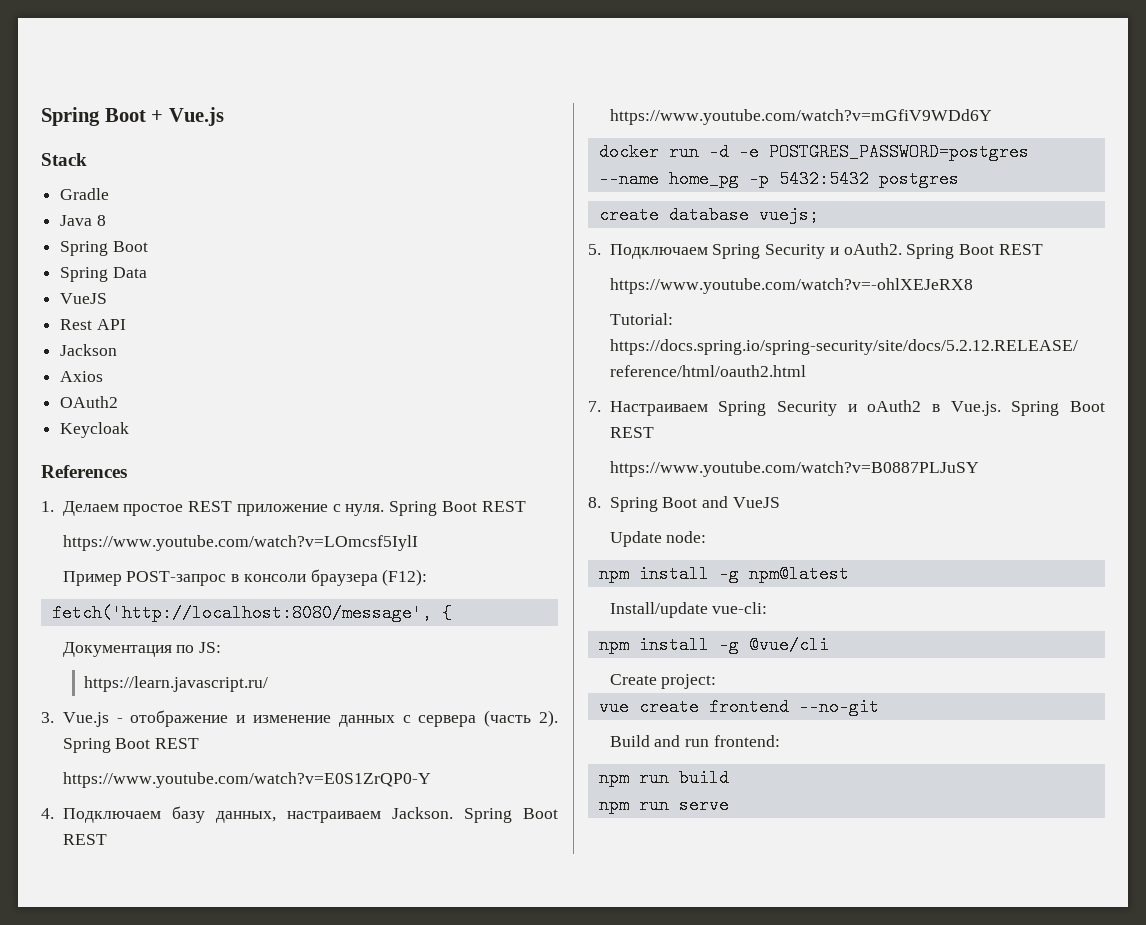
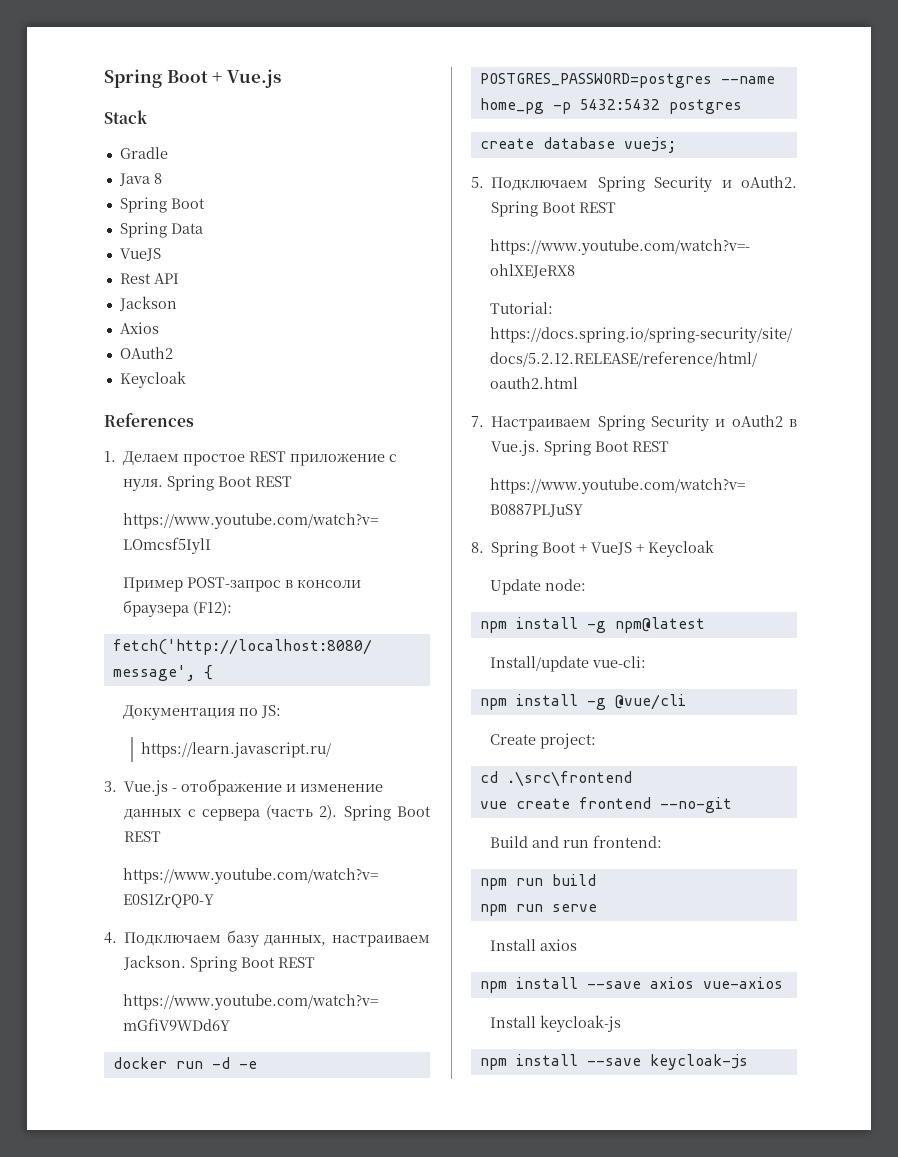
[702,496,780,508] and VueJS -> [579,540,715,557] + VueJS + Keycloak
(717, 681) none -> [479,771,632,787] // cd .\src\frontend
(729, 805) none -> [489,939,577,951] [479,977,783,993] [489,1015,621,1032] [479,1054,748,1070] // Install axios // npm install --save axios vue-axios // Install keycloak-js // npm install --save keycloak-js

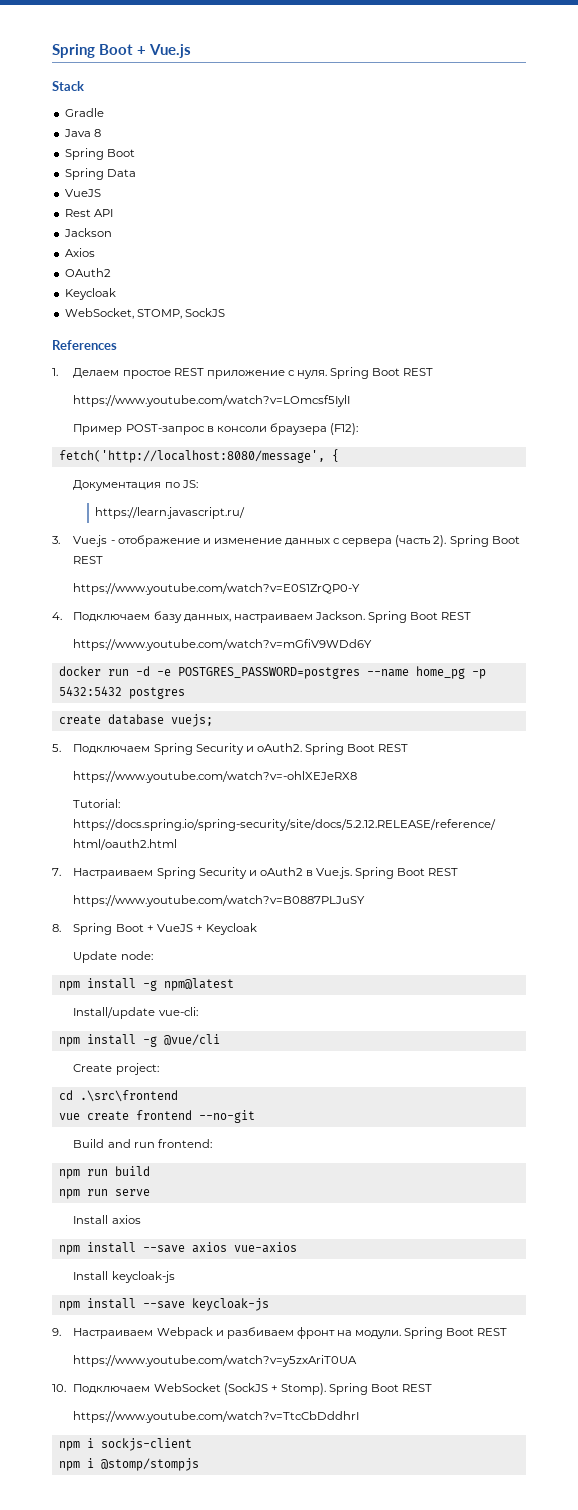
(186, 379) none -> [64,308,225,319] // WebSocket, STOMP, SockJS
(748, 1062) none -> [52,1327,508,1339] [73,1355,358,1367] [52,1383,433,1395] [73,1411,360,1423] [58,1438,192,1451] [58,1458,199,1471] // 9. Настраиваем Webpack и разбиваем фронт на модули. Spring Boot REST // https://www.youtube.com/watch?v=y5zxAriT0UA // 10. Подключаем WebSocket (SockJS + Stomp). Spring Boot REST // https://www.youtube.com/watch?v=TtcCbDddhrI // npm i sockjs-client // npm i @stomp/stompjs

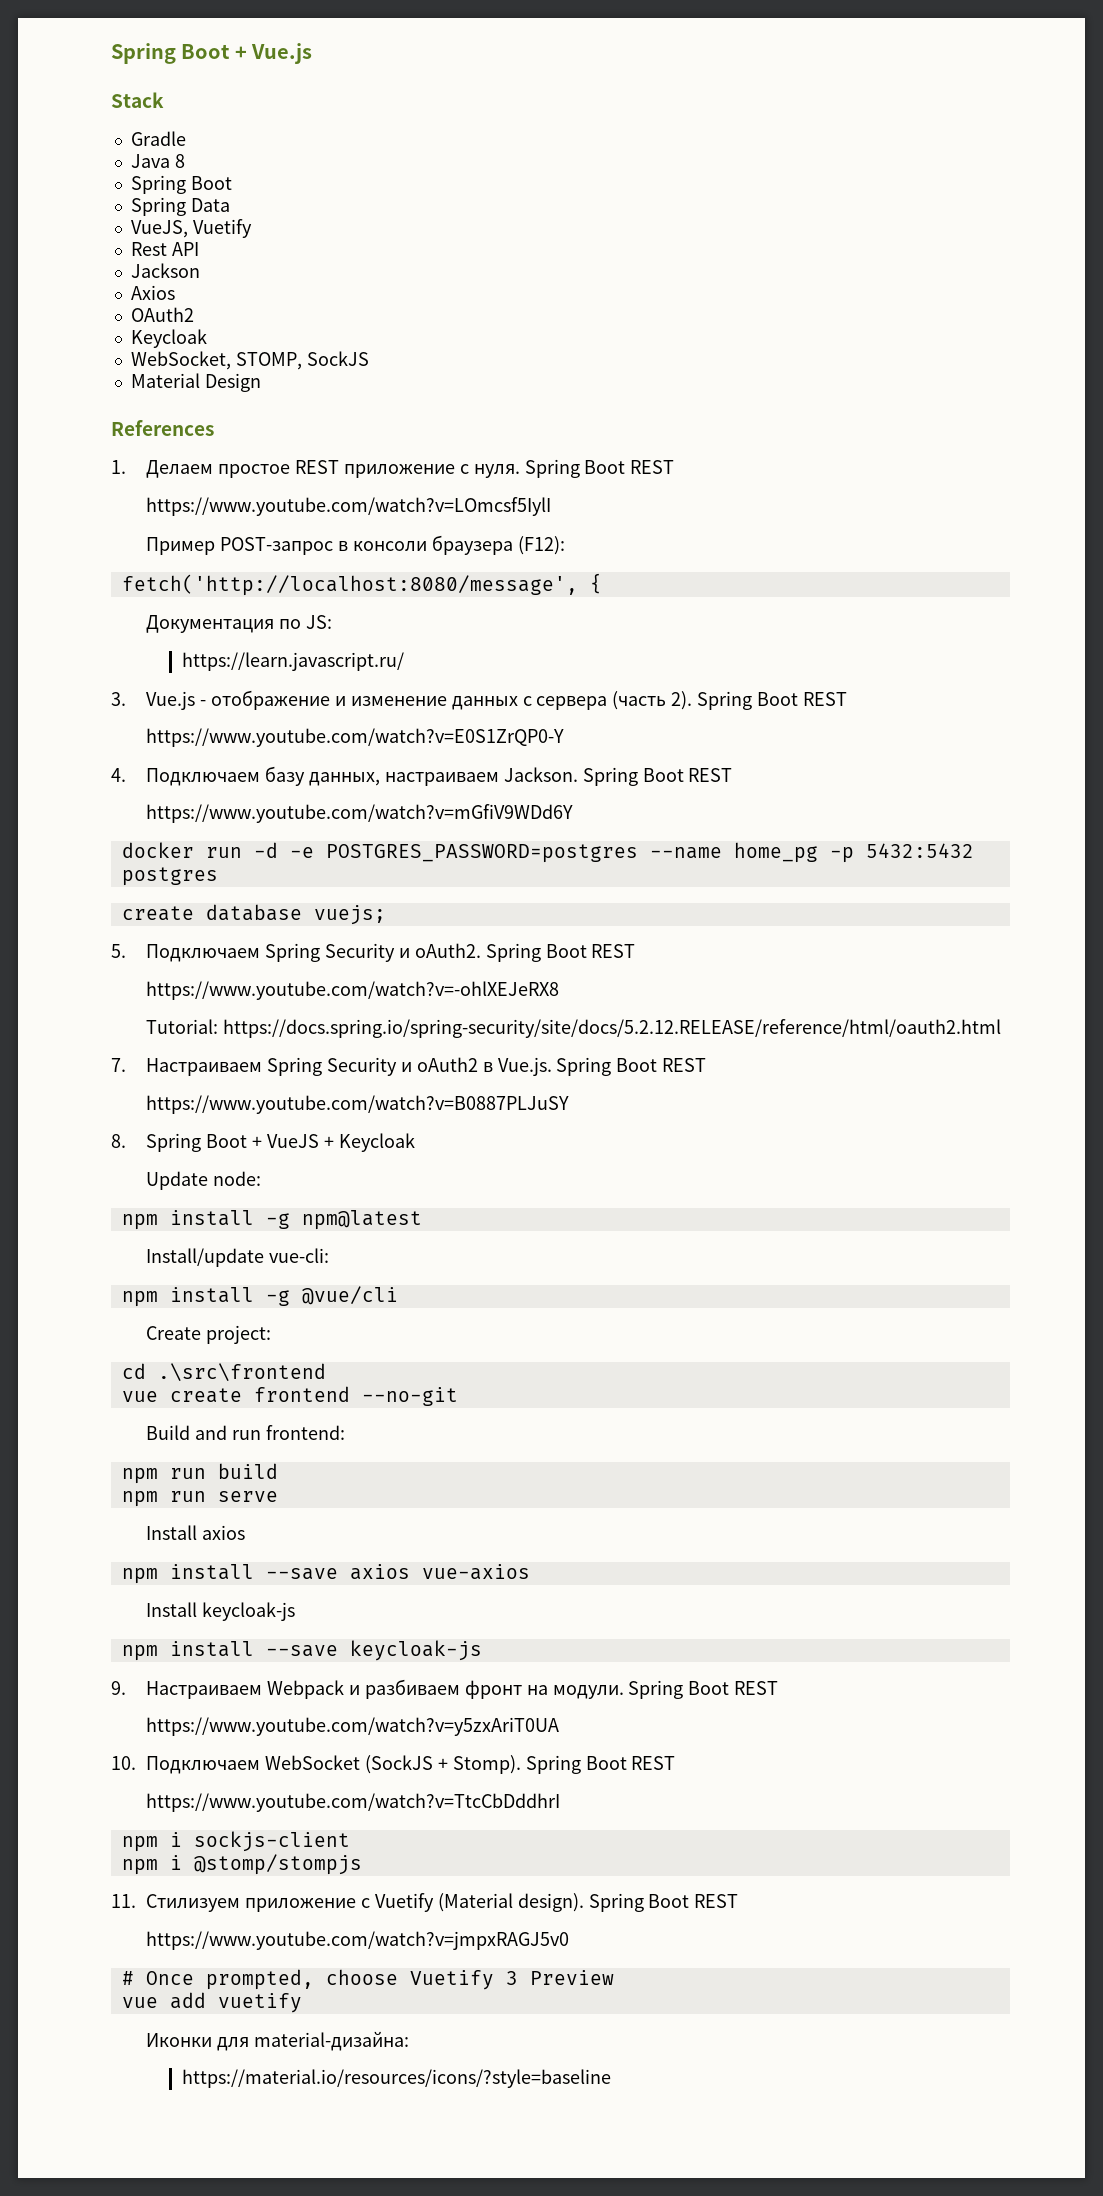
[64,189,101,197] VueJS -> [130,219,252,238] VueJS, Vuetify
(225, 312) none -> [130,373,261,392] // Material Design
(199, 1464) none -> [111,1893,739,1912] [146,1931,570,1950] [121,1969,614,1990] [121,1992,302,2013] [146,2031,410,2051] [181,2069,611,2088] // 11. Стилизуем приложение с Vuetify (Material design). Spring Boot REST // https://www.youtube.com/watch?v=jmpxRAGJ5v0 // # Once prompted, choose Vuetify 3 Preview // vue add vuetify // Иконки для material-дизайна: // https://material.io/resources/icons/?style=baseline

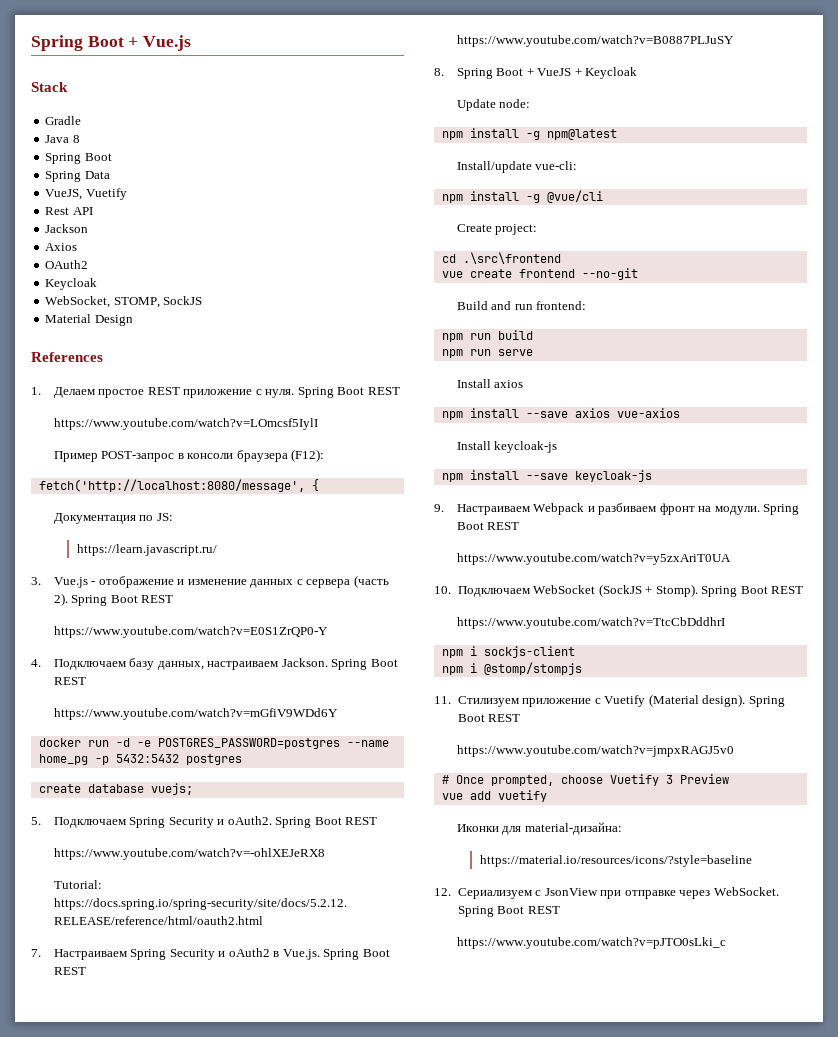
(611, 2078) none -> [434,887,779,899] [457,906,560,917] [456,937,726,949] // 12. Сериализуем с JsonView при отправке через WebSocket. Spring Boot REST // https://www.youtube.com/watch?v=pJTO0sLki_c

